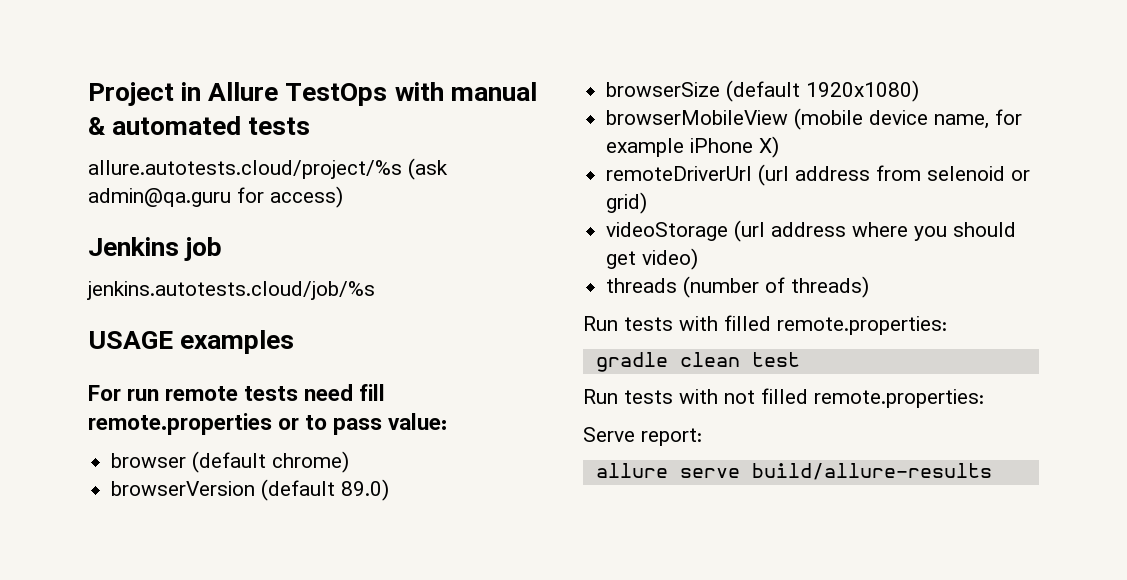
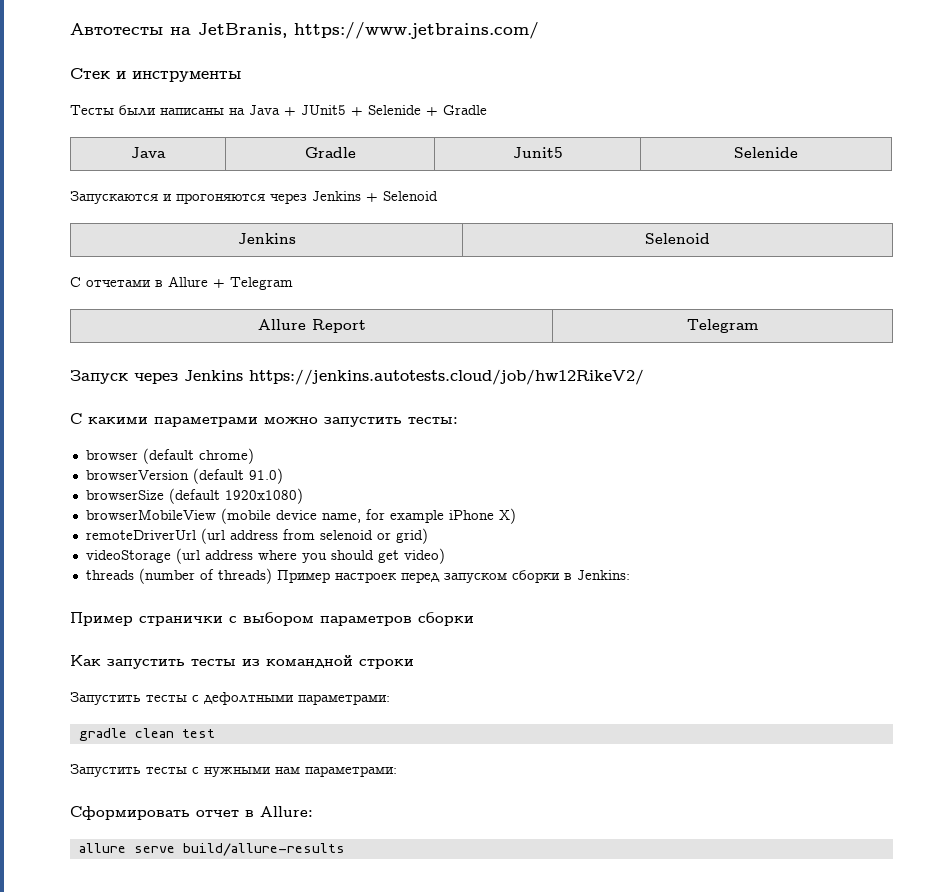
[88,82,537,106] [88,116,311,135] [88,158,448,180] [88,186,343,208] [88,237,223,261] [87,281,375,300] [88,330,295,354] [88,384,386,401] [88,413,448,435] Project in Allure TestOps with manual & automated tests // allure.autotests.cloud/project/%s (ask admin@qa.guru for access) // Jenkins job // jenkins.autotests.cloud/job/%s // USAGE examples // For run remote tests need fill remote.properties or to pass value: -> [70,22,539,39] [70,68,241,82] [70,105,487,116] [131,147,166,158] [304,147,356,158] [512,147,563,158] [734,147,798,158] [70,191,438,204] [237,233,296,244] [645,233,710,244] [70,276,293,290] [257,319,366,333] [687,319,758,333] [70,369,644,385] [70,413,458,427] Автотесты на JetBranis, https://www.jetbrains.com/ // Стек и инструменты // Тесты были написаны на Java + JUnit5 + Selenide + Gradle // Java | Gradle | Junit5 | Selenide // Запускаются и прогоняются через Jenkins + Selenoid // Jenkins | Selenoid // С отчетами в Allure + Telegram // Allure Report | Telegram // Запуск через Jenkins https://jenkins.autotests.cloud/job/hw12RikeV2/ // С какими параметрами можно запустить тесты:
[341,479,390,501] 89.0) -> [248,468,283,484] 91.0)
[583,315,947,335] [595,352,800,372] [583,388,984,408] [583,427,702,446] // Run tests with filled remote.properties: // gradle clean test // Run tests with not filled remote.properties: // Serve report: -> [276,570,630,583] [70,612,474,626] [70,655,414,669] [70,692,390,705] [78,728,215,741] [70,764,397,777] [70,806,313,820] Пример настроек перед запуском сборки в Jenkins: // Пример странички с выбором параметров сборки // Как запустить тесты из командной строки // Запустить тесты с дефолтными параметрами: // gradle clean test // Запустить тесты с нужными нам параметрами: // Сформировать отчет в Allure:

